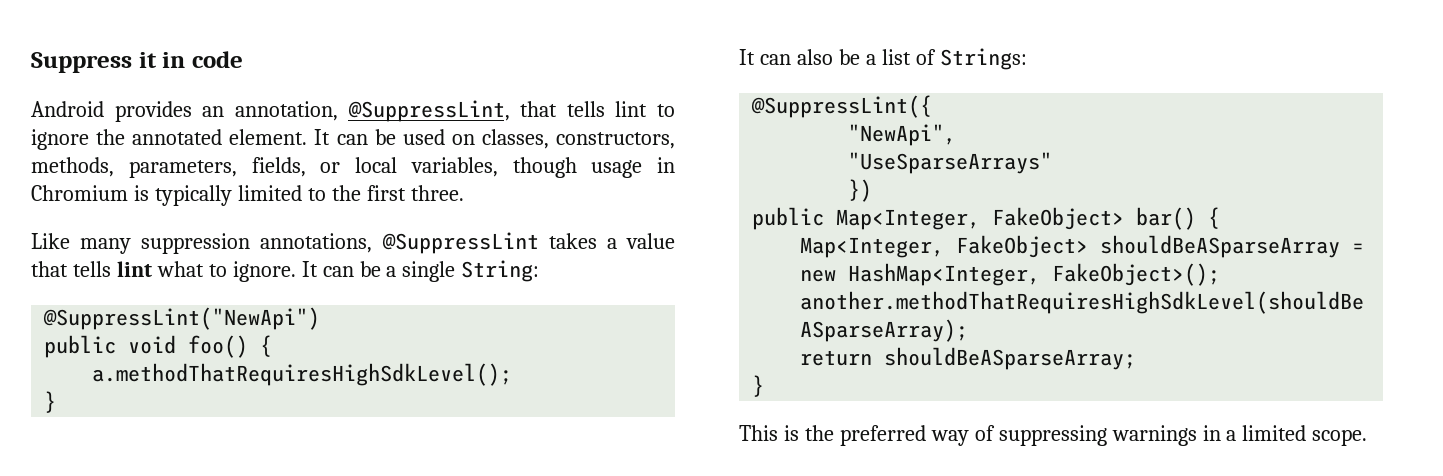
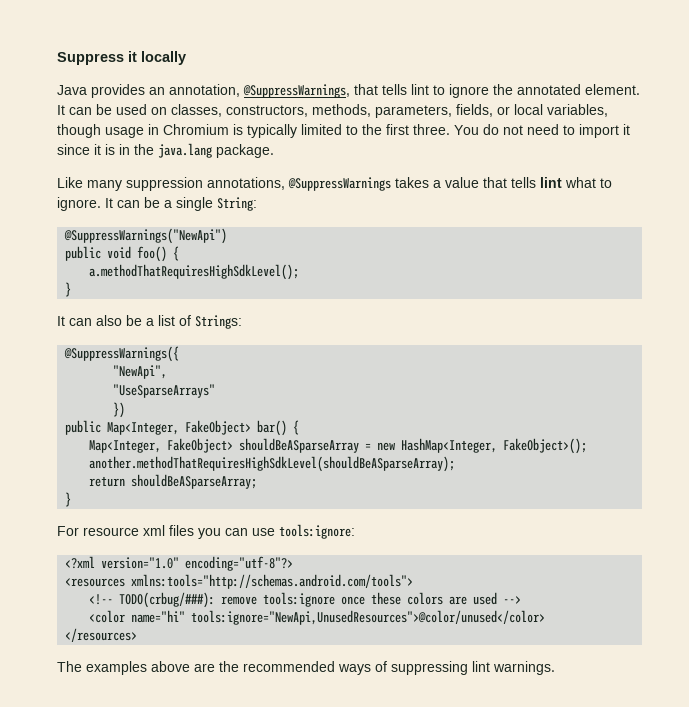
[162,51,243,68] [31,101,104,117] in code // Android -> [141,51,186,65] [57,85,87,95] locally // Java
[347,100,510,122] @SuppressLint, -> [243,84,350,98] @SuppressWarnings,
(464, 193) none -> [454,124,630,138] [57,143,274,158] You do not need to import it since it is in the java.lang package.
[381,232,539,254] @SuppressLint -> [288,177,391,191] @SuppressWarnings
[43,307,321,330] @SuppressLint("NewApi") -> [64,228,228,244] @SuppressWarnings("NewApi")
[751,95,933,118] @SuppressLint({ -> [64,346,180,362] @SuppressWarnings({
[739,425,1368,446] This is the preferred way of suppressing warnings in a limited scope. -> [57,524,355,539] [65,556,294,571] [65,574,414,589] [89,592,522,608] [89,610,546,625] [65,628,138,642] [57,661,555,675] For resource xml files you can use tools:ignore: // <?xml version="1.0" encoding="utf-8"?> // <resources xmlns:tools="http://schemas.android.com/tools"> // <!-- TODO(crbug/###): remove tools:ignore once these colors are used --> // <color name="hi" tools:ignore="NewApi,UnusedResources">@color/unused</color> // </resources> // The examples above are the recommended ways of suppressing lint warnings.

